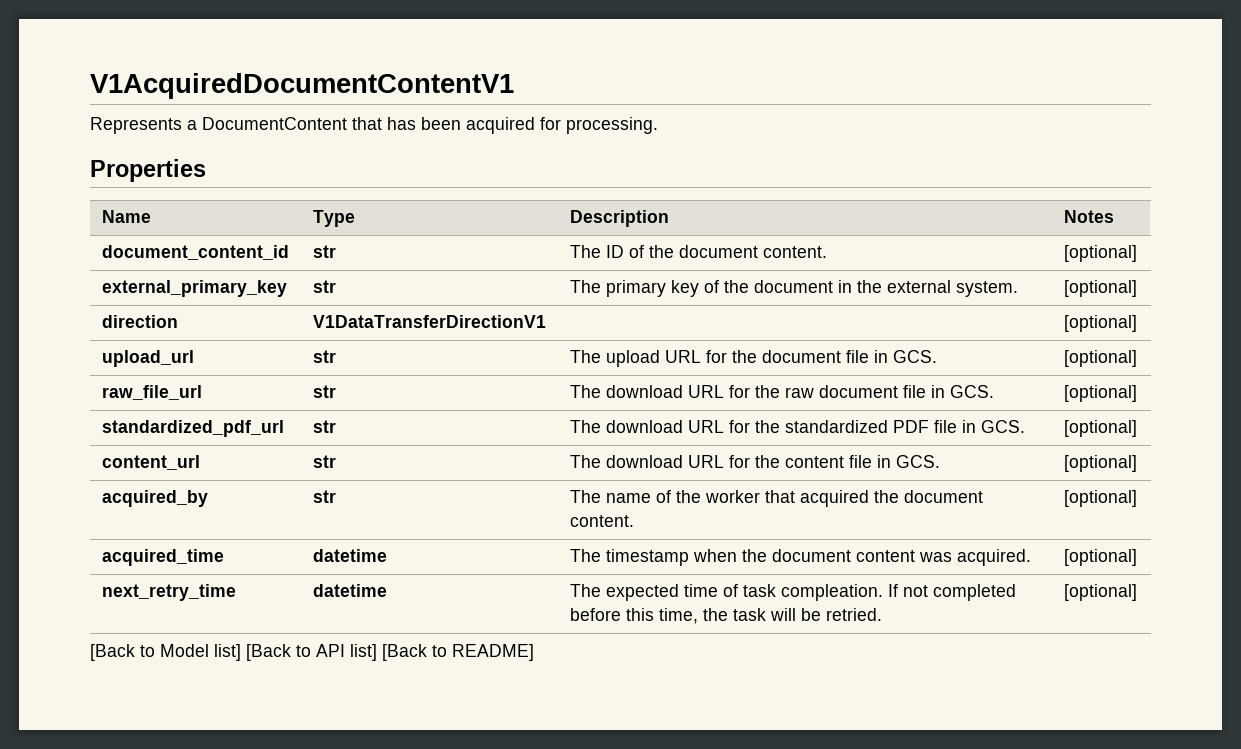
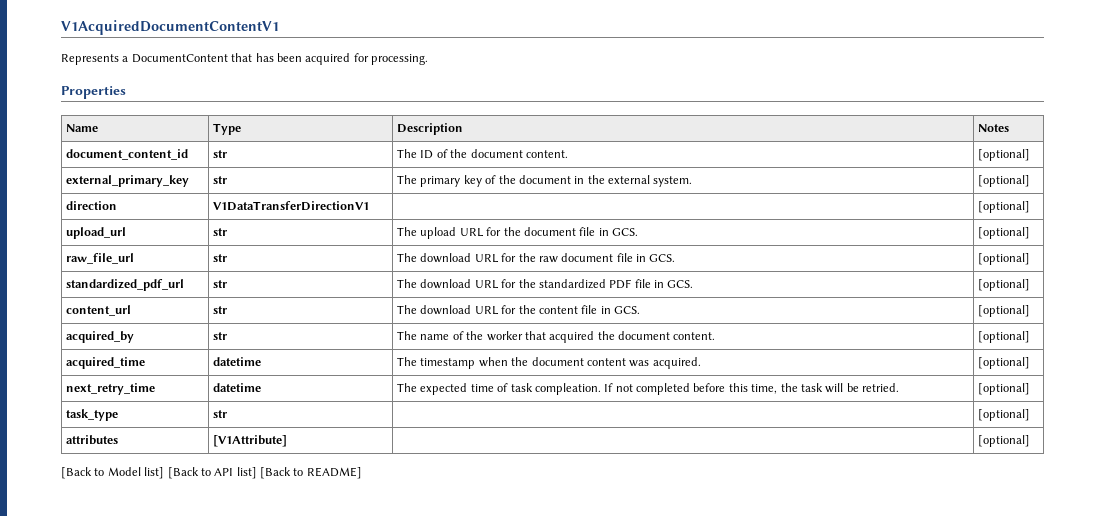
(1137, 592) none -> [66,409,119,421] [213,410,228,418] [978,409,1031,421] [66,435,119,445] [213,435,288,447] [978,435,1031,447] // task_type | str | | [optional] // attributes | [V1Attribute] | | [optional]

